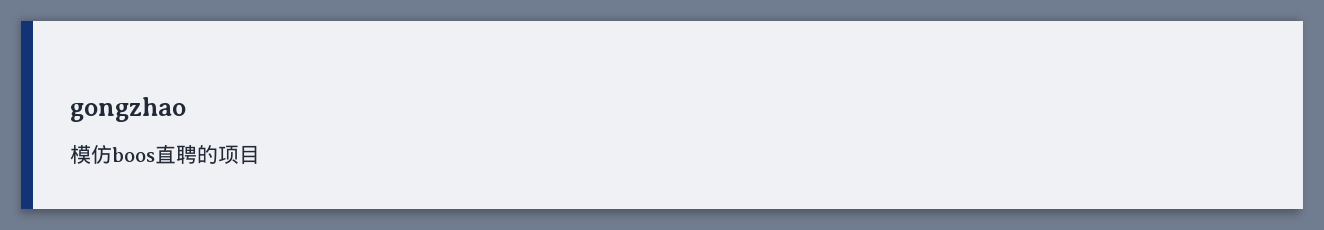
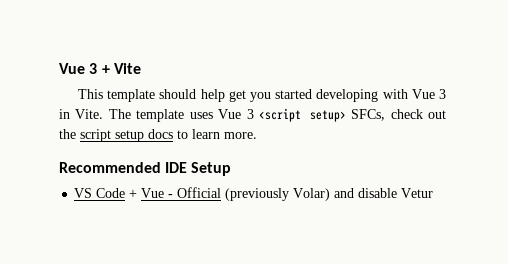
[70,97,186,122] [70,145,260,164] gongzhao // 模仿boos直聘的项目 -> [59,63,141,74] [77,89,446,102] [59,108,446,122] [59,129,257,142] [59,162,232,176] [74,187,434,201] Vue 3 + Vite // This template should help get you started developing with Vue 3 in Vite. The template uses Vue 3 <script setup> SFCs, check out the script setup docs to learn more. // Recommended IDE Setup // VS Code + Vue - Official (previously Volar) and disable Vetur

